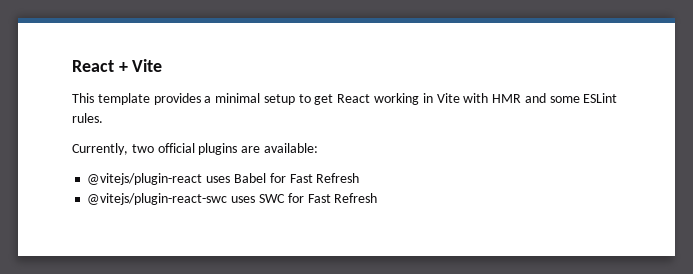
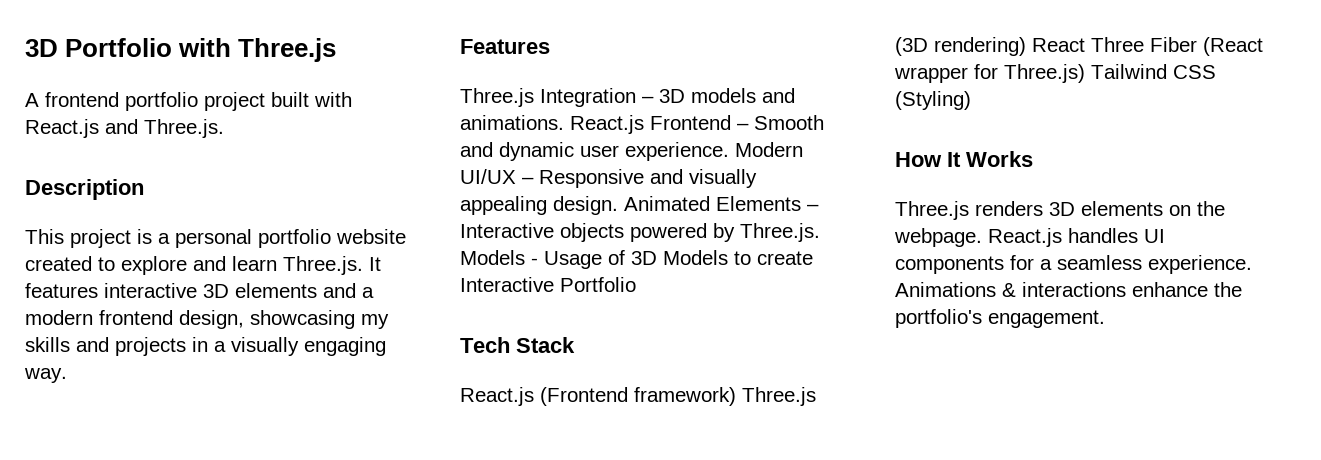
[72,59,163,72] [72,93,618,105] [72,113,103,123] [72,143,318,155] [87,173,360,185] [87,193,378,205] React + Vite // This template provides a minimal setup to get React working in Vite with HMR and some ESLint rules. // Currently, two official plugins are available: // @vitejs/plugin-react uses Babel for Fast Refresh // @vitejs/plugin-react-swc uses SWC for Fast Refresh -> [25,38,337,62] [25,92,352,111] [25,119,224,138] [25,179,144,200] [25,229,406,248] [25,256,381,275] [25,283,374,298] [25,310,389,329] [25,337,386,356] [24,368,67,383] [460,39,550,54] [460,88,795,107] [460,115,824,134] [460,142,803,161] [460,169,757,188] [460,196,819,215] [460,223,820,242] [460,250,813,269] [460,277,636,292] [460,337,575,353] [460,387,816,406] [895,37,1263,56] [894,64,1216,83] [895,91,971,110] [895,151,1033,167] [895,201,1225,220] [894,228,1165,247] [895,255,1252,274] [895,282,1242,297] [895,309,1105,328] 3D Portfolio with Three.js // A frontend portfolio project built with React.js and Three.js. // Description // This project is a personal portfolio website created to explore and learn Three.js. It features interactive 3D elements and a modern frontend design, showcasing my skills and projects in a visually engaging way. // Features // Three.js Integration – 3D models and animations. React.js Frontend – Smooth and dynamic user experience. Modern UI/UX – Responsive and visually appealing design. Animated Elements – Interactive objects powered by Three.js. Models - Usage of 3D Models to create Interactive Portfolio // Tech Stack // React.js (Frontend framework) Three.js (3D rendering) React Three Fiber (React wrapper for Three.js) Tailwind CSS (Styling) // How It Works // Three.js renders 3D elements on the webpage. React.js handles UI components for a seamless experience. Animations & interactions enhance the portfolio's engagement.

